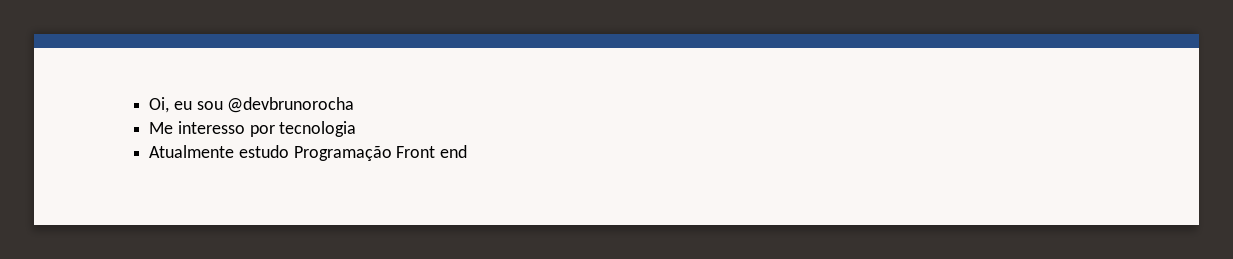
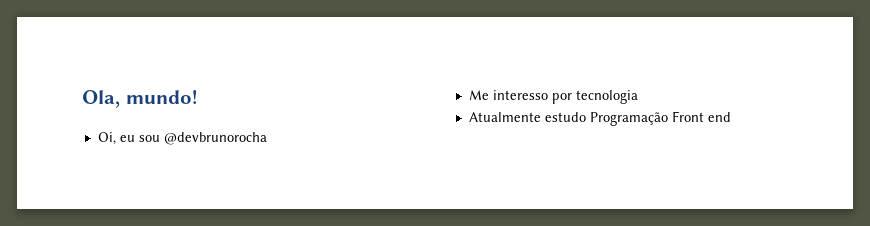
(149, 105) none -> [82,90,198,108] Ola, mundo! //

